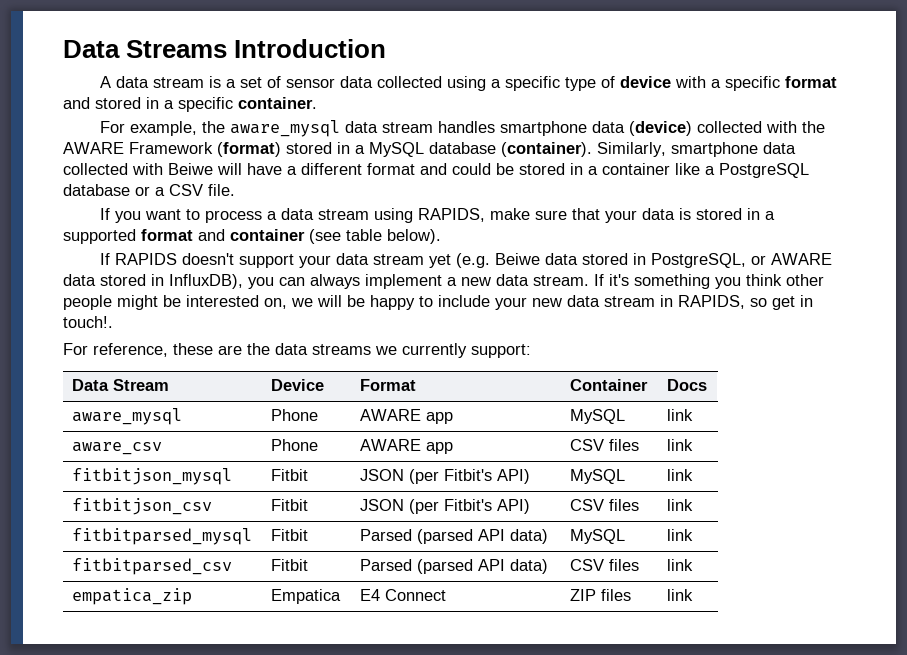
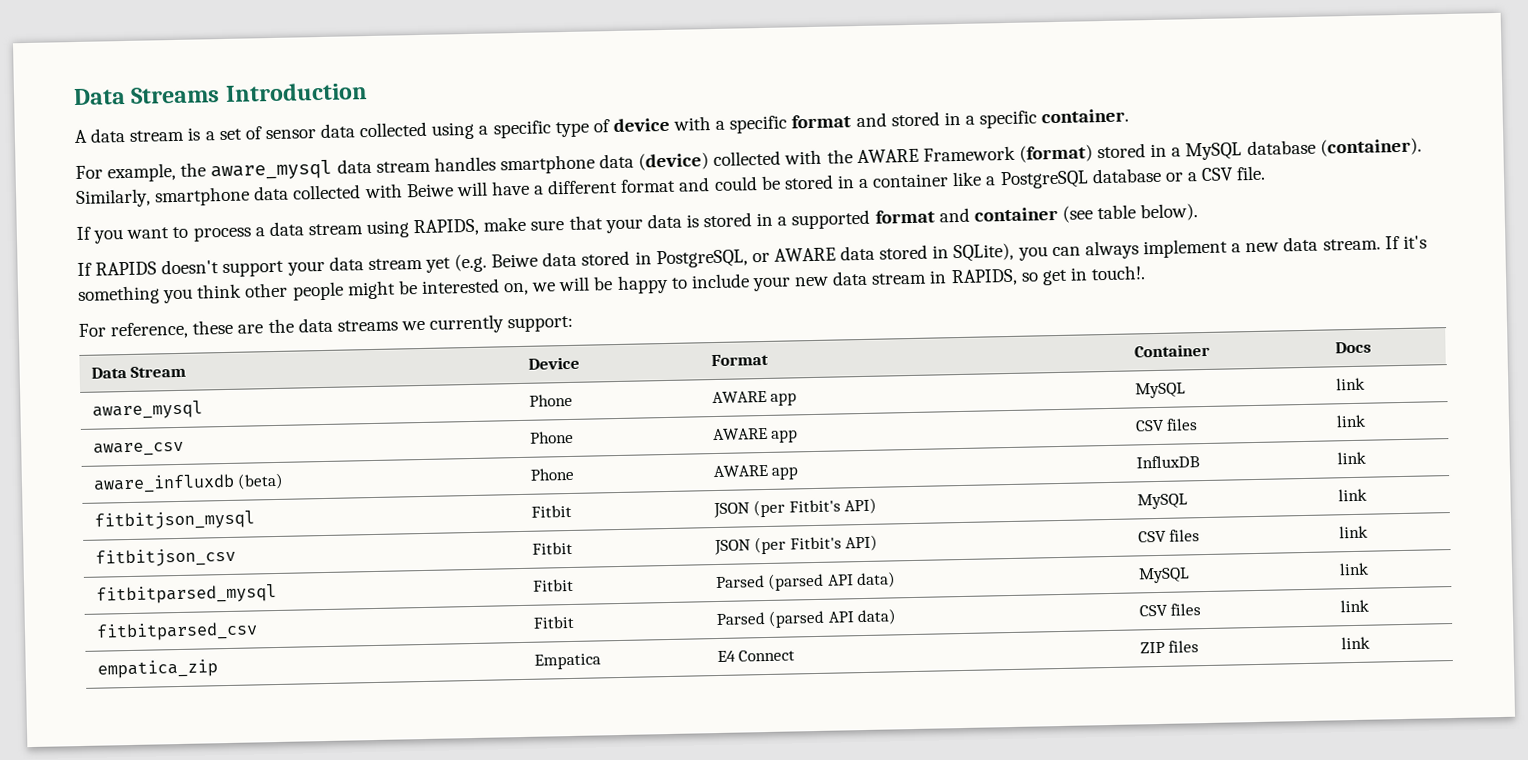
[169,274,243,289] InfluxDB), -> [953,242,1015,263] SQLite),
(694, 445) none -> [92,472,285,494] [529,467,575,481] [712,464,800,480] [1135,455,1200,469] [1336,451,1366,465] // aware_influxdb (beta) | Phone | AWARE app | InfluxDB | link

